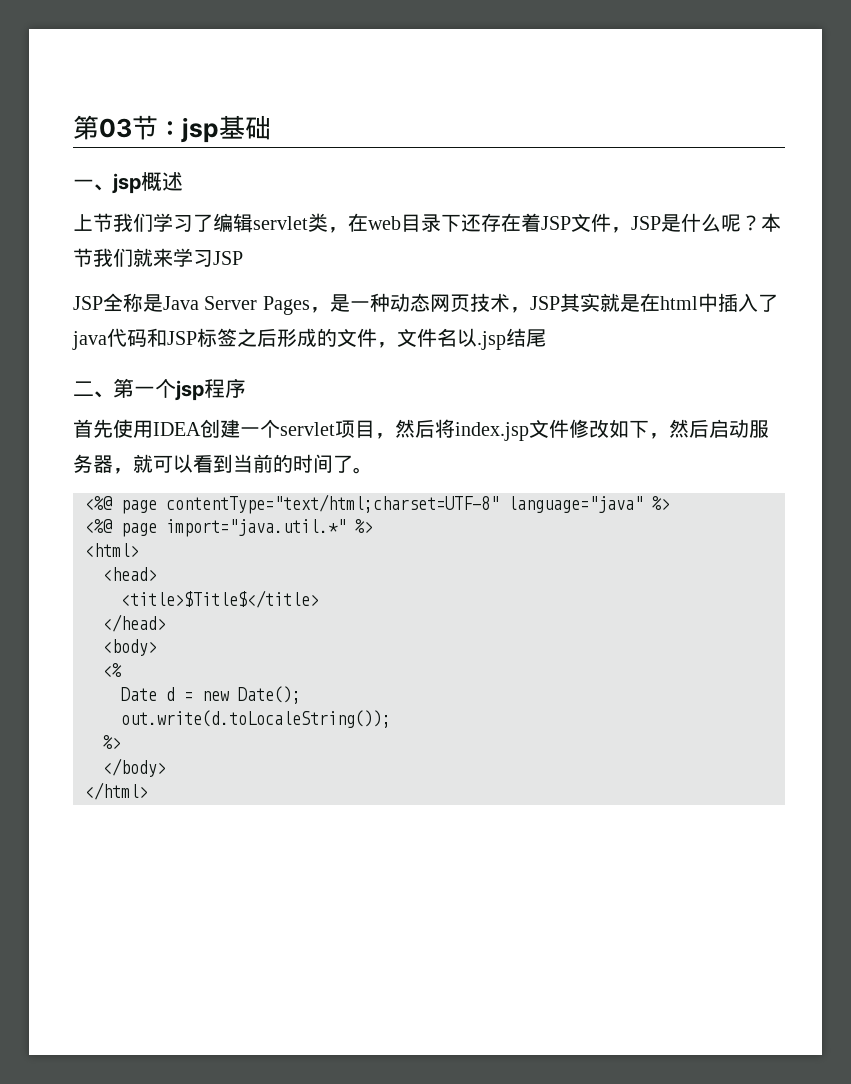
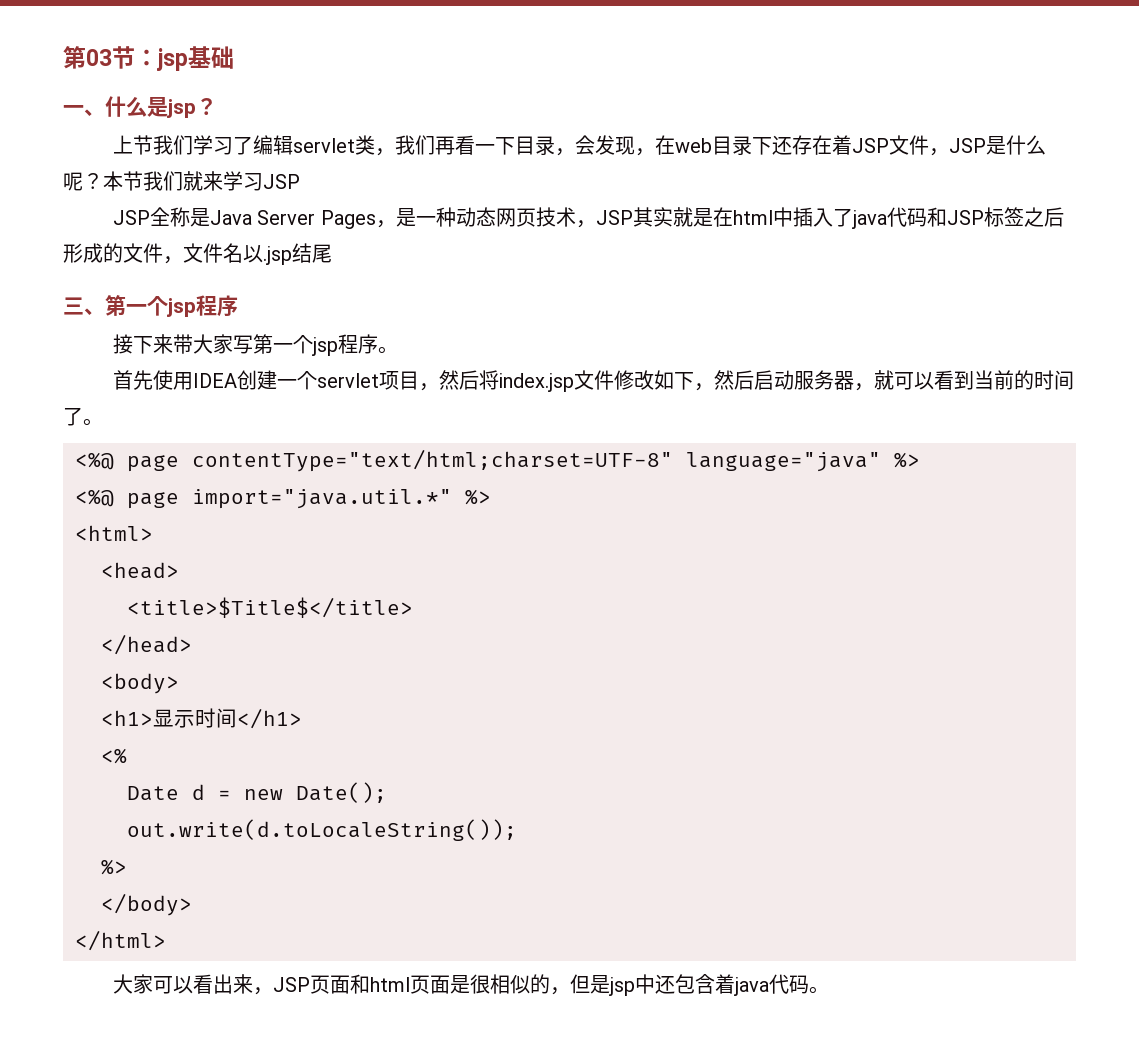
[112,172,183,194] jsp概述 -> [105,96,217,118] 什么是jsp？
(348, 230) none -> [394,135,655,156] 我们再看一下目录，会发现，
[73,381,94,396] 二 -> [63,297,84,315] 三
(246, 388) none -> [112,334,398,356] // 接下来带大家写第一个jsp程序。
(157, 647) none -> [101,708,302,729] // <h1>显示时间</h1>
(148, 791) none -> [112,974,829,996] // 大家可以看出来，JSP页面和html页面是很相似的，但是jsp中还包含着java代码。

